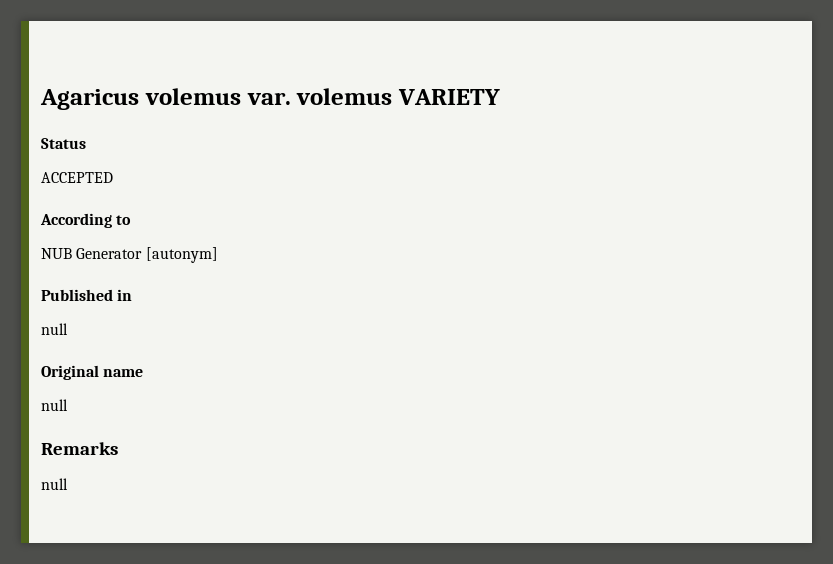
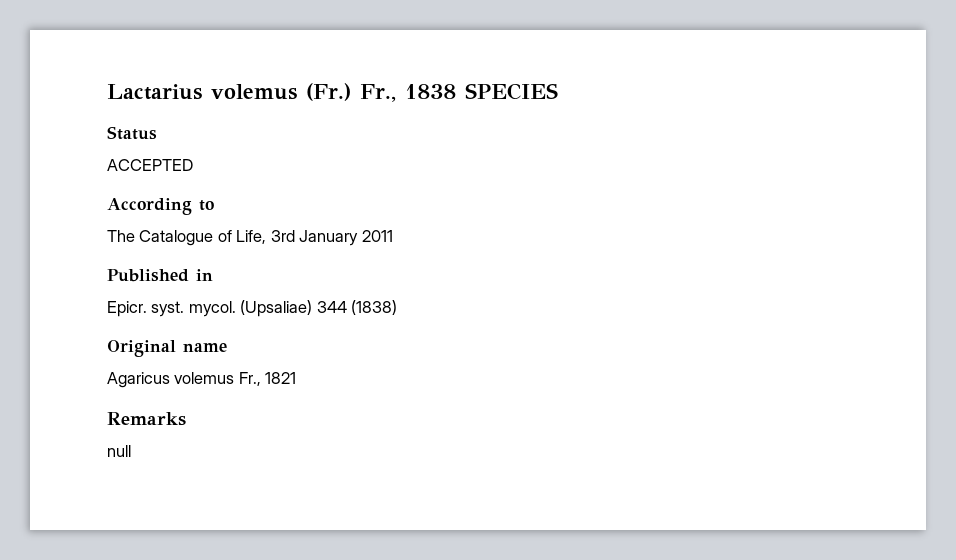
[40,88,500,110] [41,138,86,149] [41,172,113,183] [40,213,132,228] [41,247,218,263] [41,289,133,301] [41,323,68,335] [41,365,144,380] [41,399,68,411] Agaricus volemus var. volemus VARIETY // Status // ACCEPTED // According to // NUB Generator [autonym] // Published in // null // Original name // null -> [107,83,558,102] [107,126,157,140] [107,159,193,171] [107,198,214,215] [107,230,393,246] [107,269,213,282] [107,300,398,317] [107,340,227,357] [107,372,297,388] Lactarius volemus (Fr.) Fr., 1838 SPECIES // Status // ACCEPTED // According to // The Catalogue of Life, 3rd January 2011 // Published in // Epicr. syst. mycol. (Upsaliae) 344 (1838) // Original name // Agaricus volemus Fr., 1821

